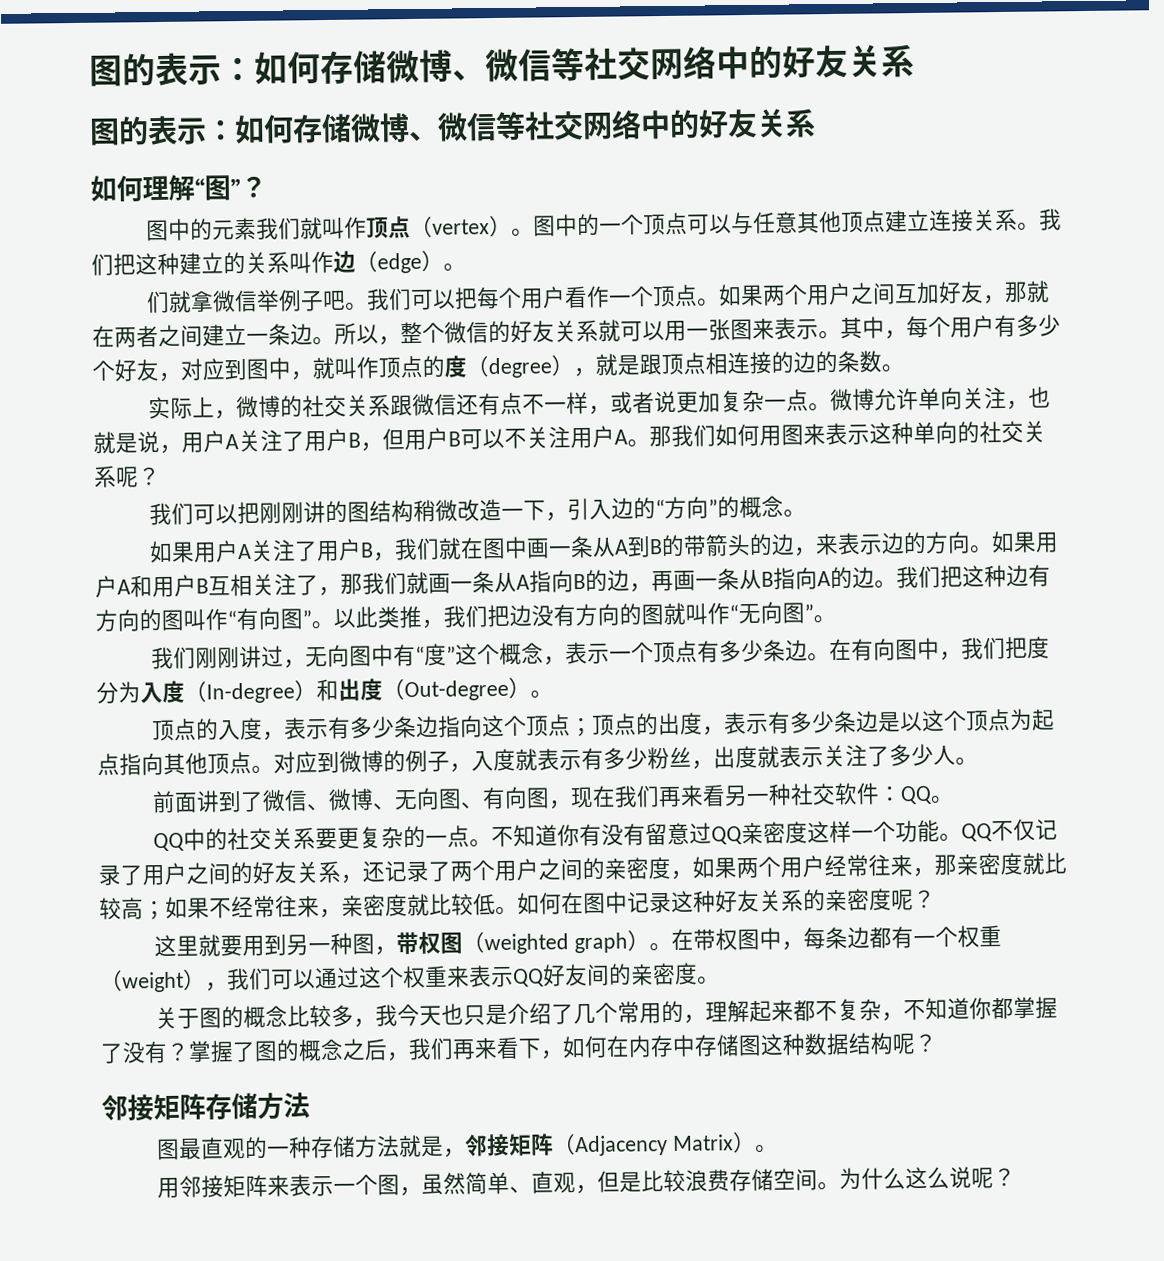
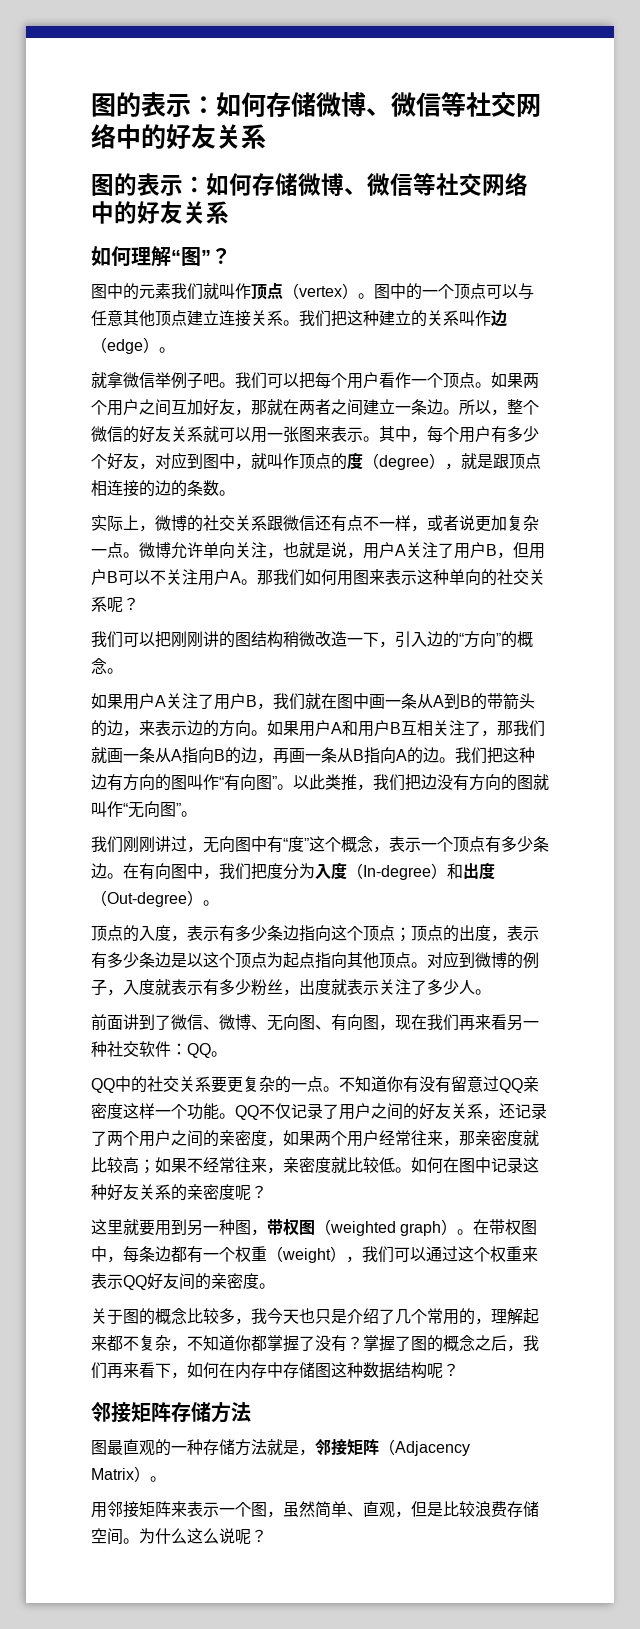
[145,290,170,314] 们 -> (175, 350) none

